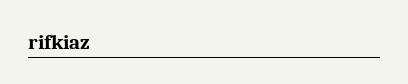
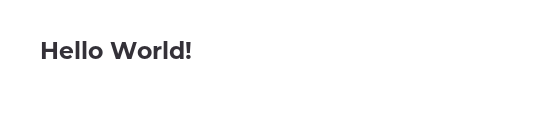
[28,34,90,49] rifkiaz -> [40,41,192,59] Hello World!

